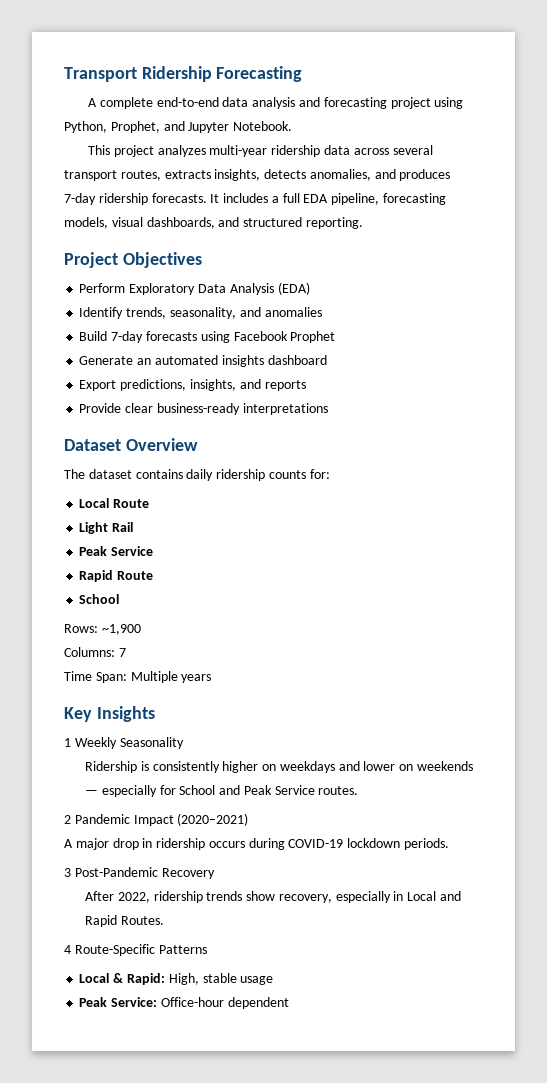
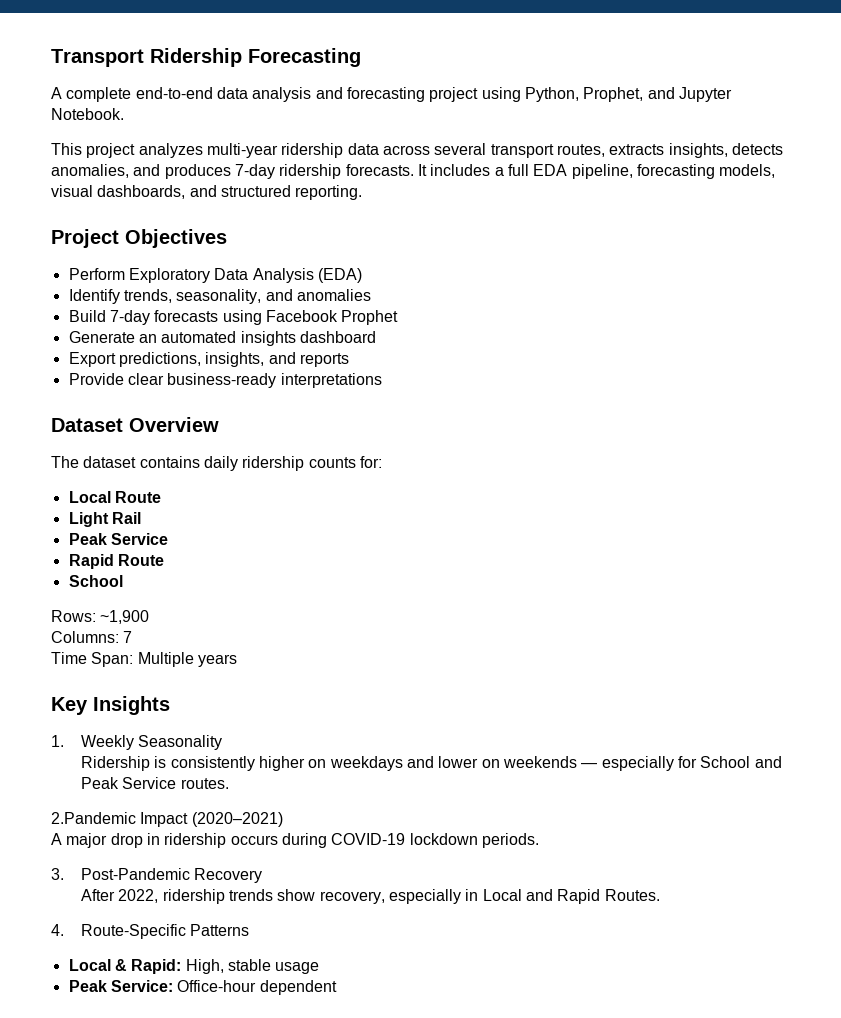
[64,738,71,747] 1 -> [51,735,64,747] 1.
[64,814,130,824] 2 Pandemic -> [51,812,136,824] 2.Pandemic
[64,868,71,877] 3 -> [51,868,64,880] 3.
[64,945,71,954] 4 -> [51,924,64,936] 4.

